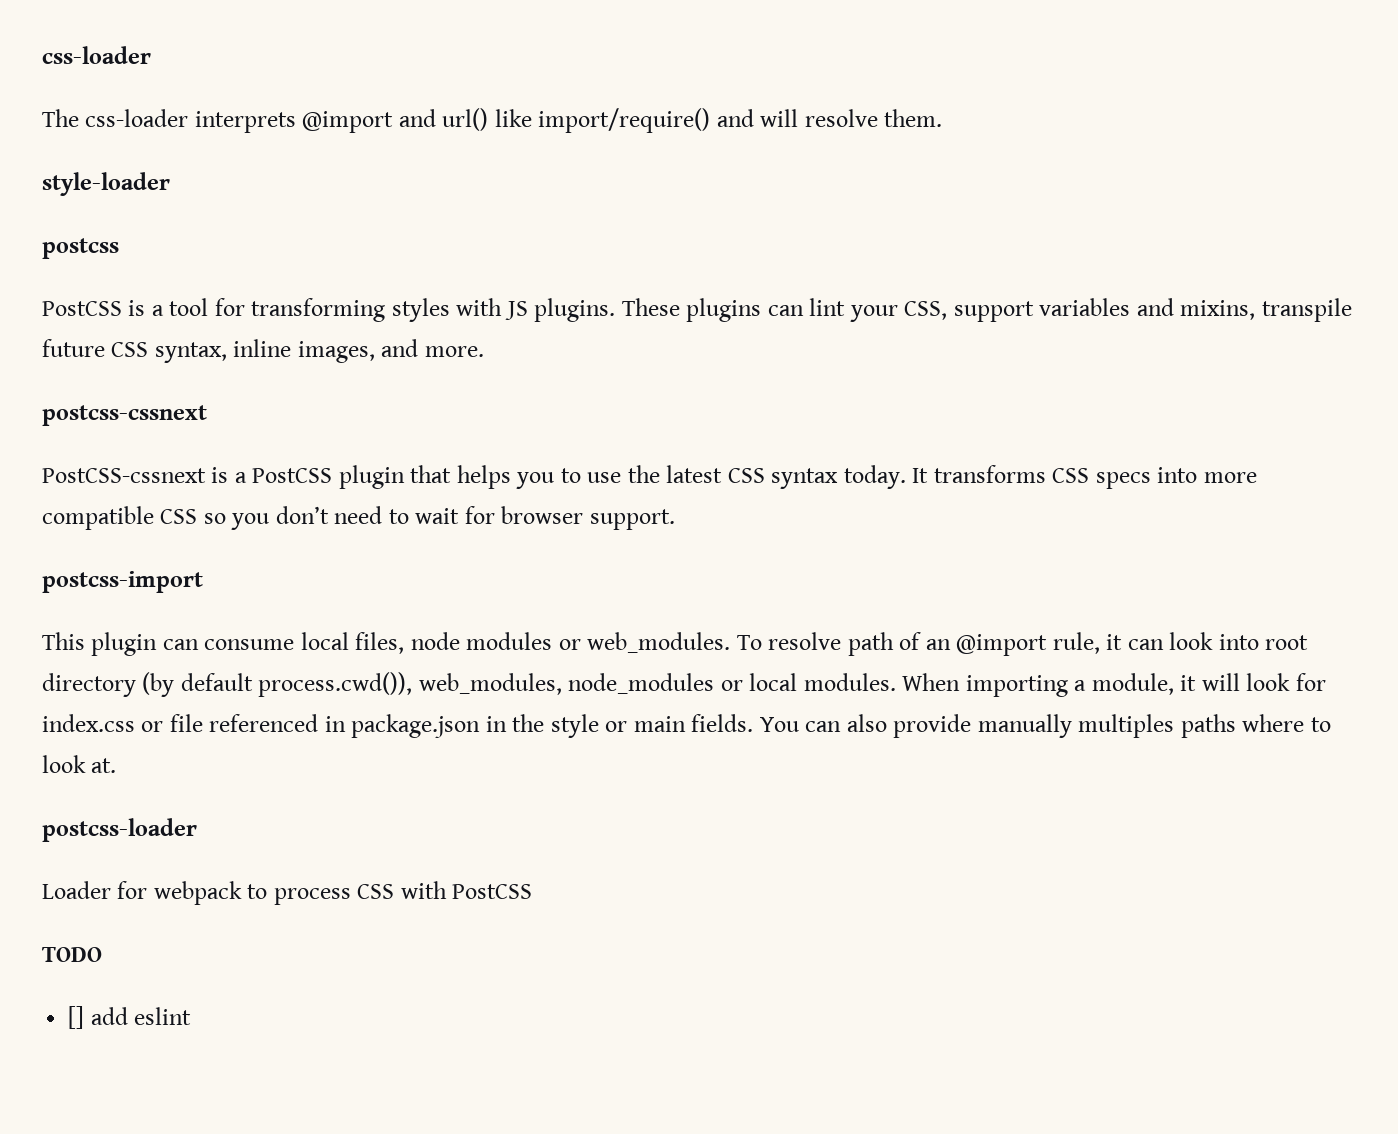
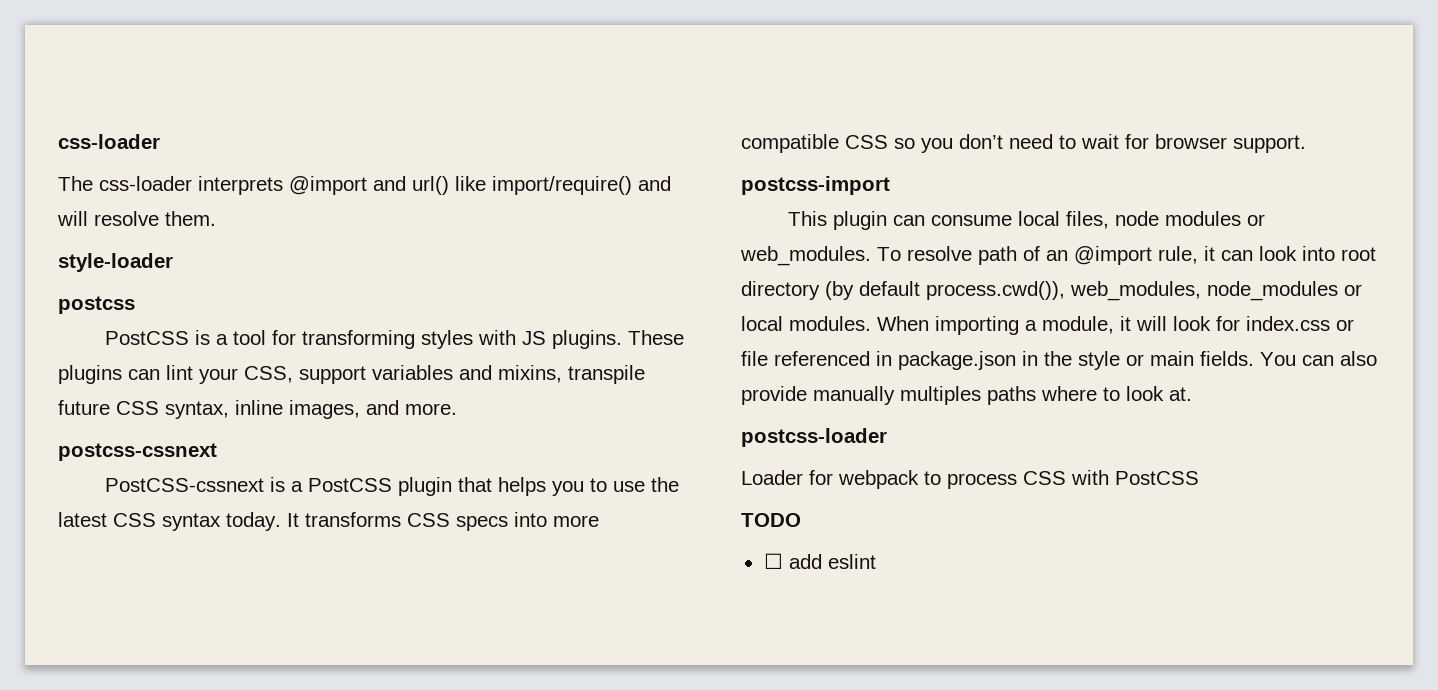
[68,1006,85,1029] [] -> [763,553,783,569] ☐

